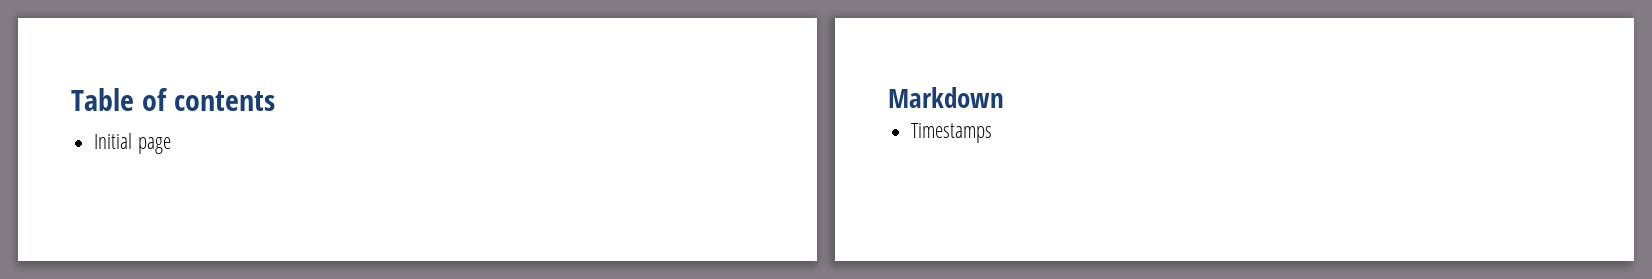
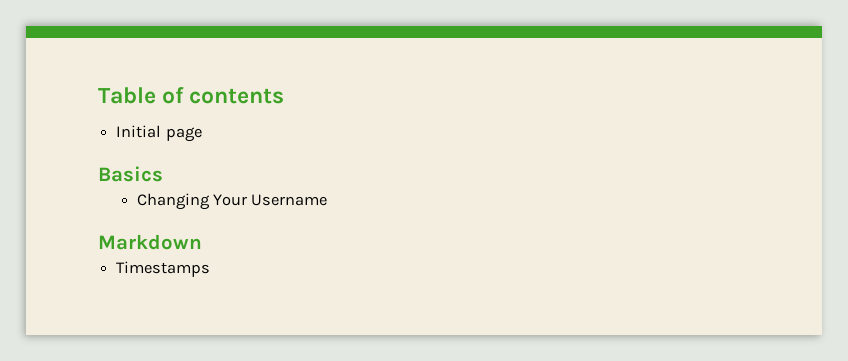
(171, 145) none -> [98,166,163,182] [136,193,328,210] // Basics // Changing Your Username

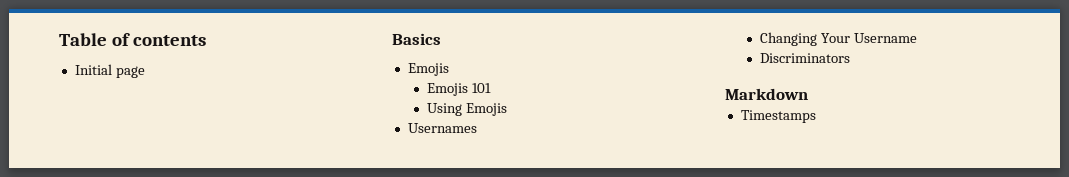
(163, 174) none -> [407,63,449,76] [427,83,492,96] [427,103,508,116] [407,123,477,133] // Emojis // Emojis 101 // Using Emojis // Usernames
(328, 200) none -> [760,53,851,63] // Discriminators

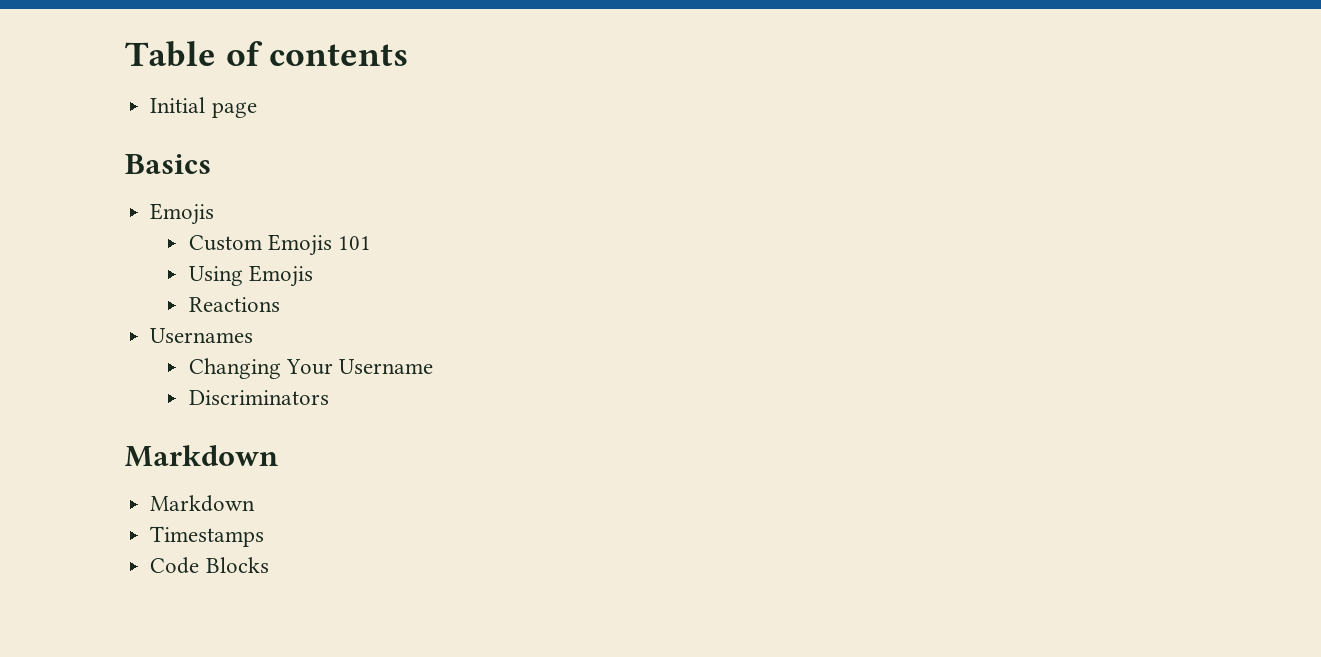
(449, 69) none -> [188,235,262,251] Custom
(508, 109) none -> [188,297,280,312] // Reactions
(808, 94) none -> [150,495,256,512] // Markdown
(816, 116) none -> [150,557,269,574] // Code Blocks

